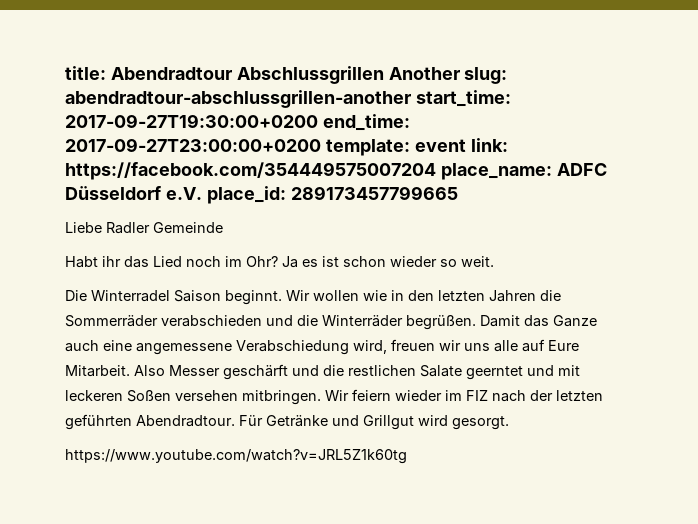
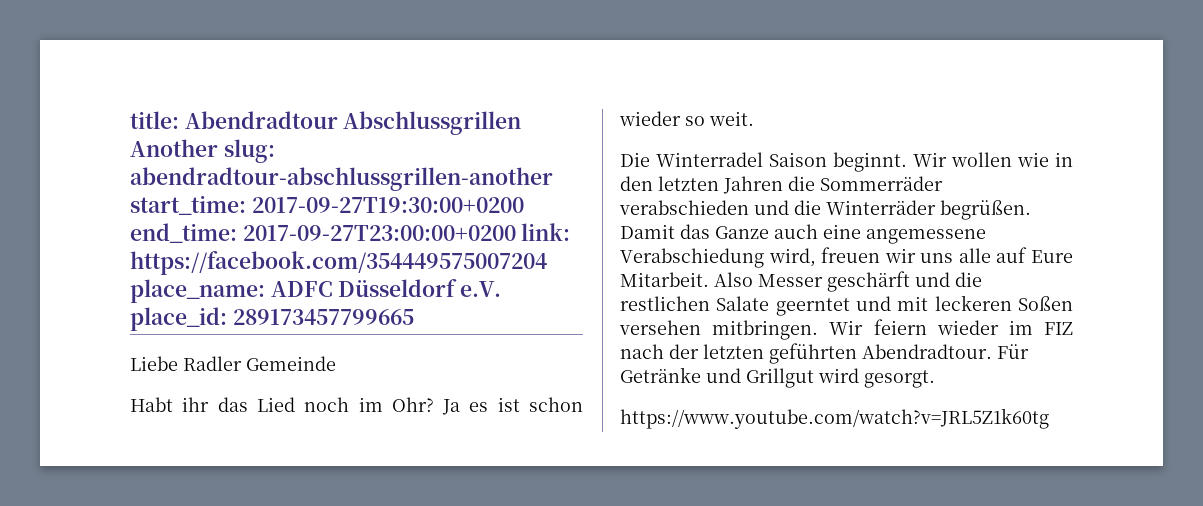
[325,139,466,156] template: event -> (516, 233) none

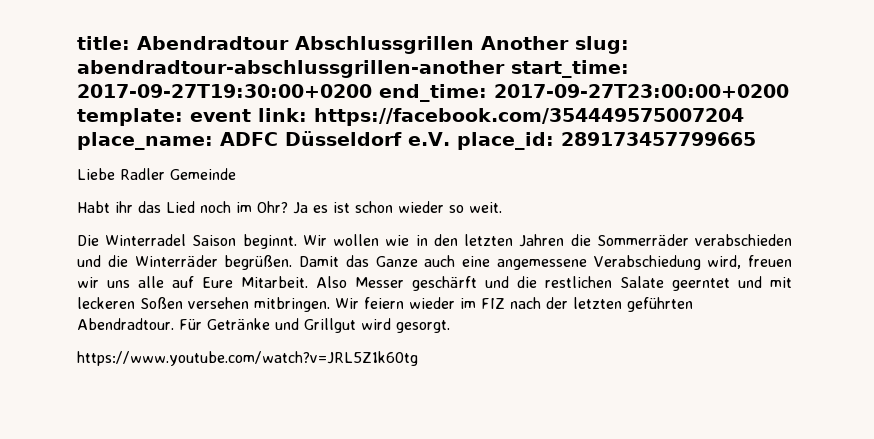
(516, 233) none -> [77,108,251,126] template: event

